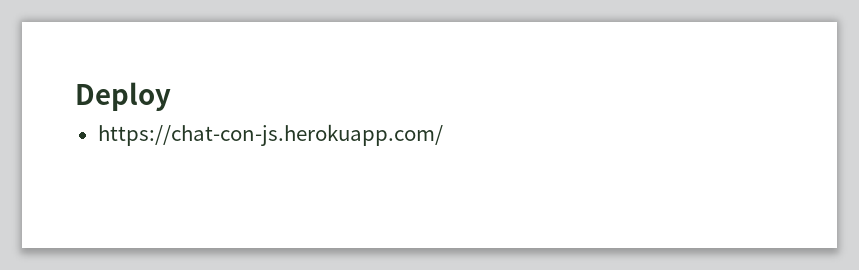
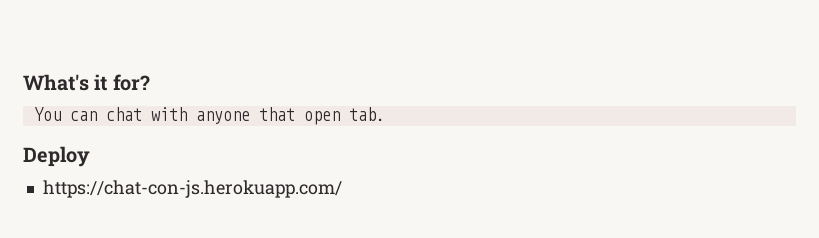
(75, 96) none -> [23,74,150,91] [33,107,385,125] What's it for? // You can chat with anyone that open tab. //

